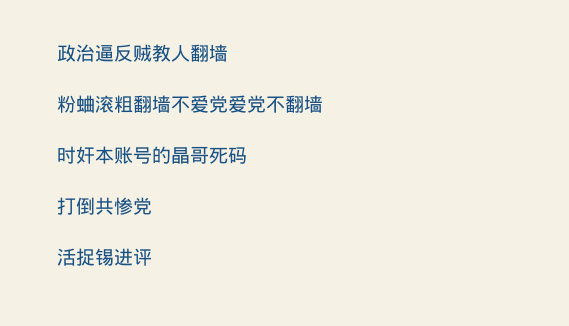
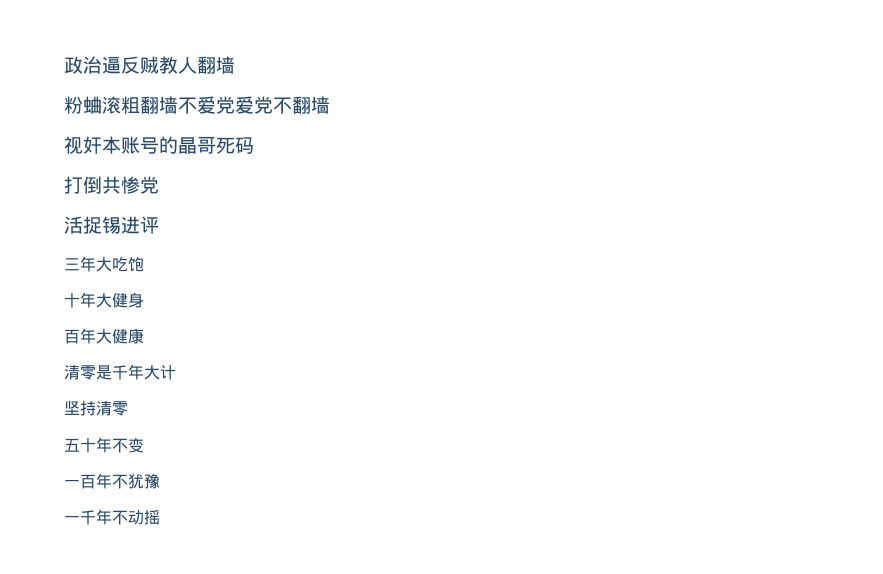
[57,146,76,164] 时 -> [64,136,83,154] 视
(152, 257) none -> [64,256,144,272] [64,292,144,308] [64,328,144,344] [64,364,176,380] [64,401,128,416] [64,437,144,453] [64,473,160,489] [64,509,160,525] // 三年大吃饱 // 十年大健身 // 百年大健康 // 清零是千年大计 // 坚持清零 // 五十年不变 // 一百年不犹豫 // 一千年不动摇

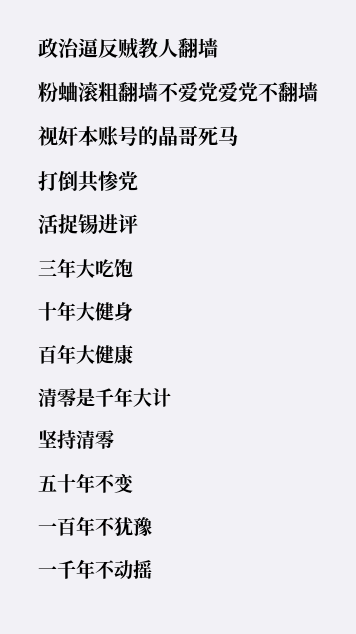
[235,137,254,154] 码 -> [218,126,238,147] 马

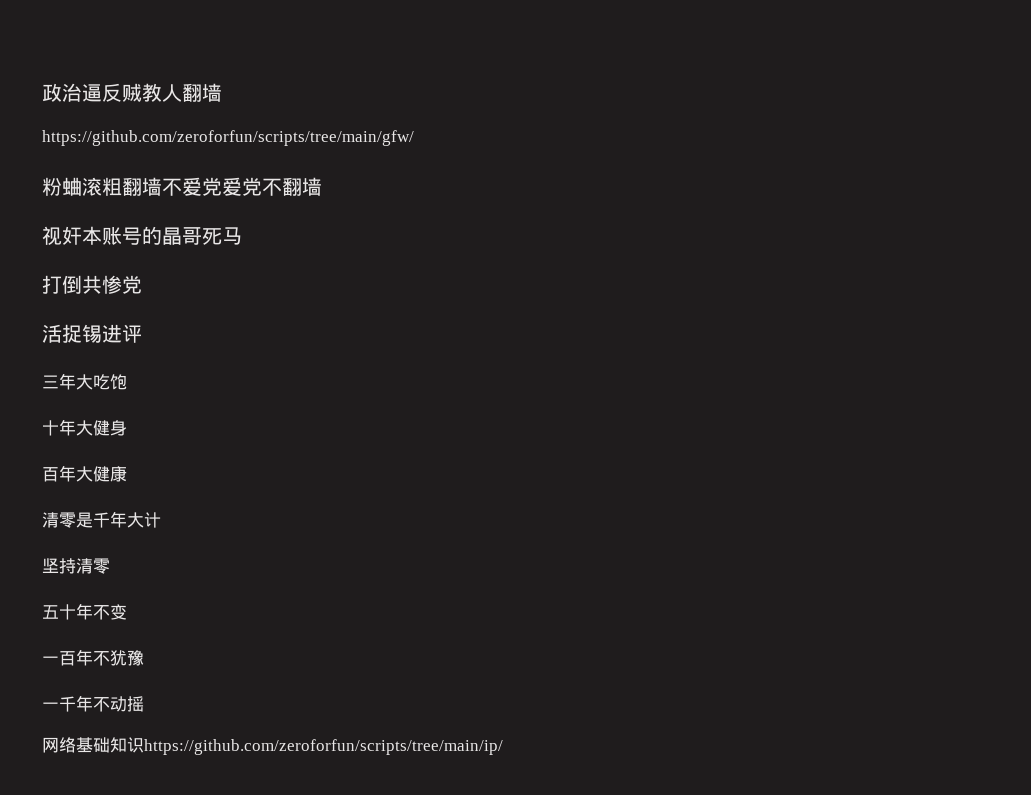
(218, 48) none -> [42,130,414,146] // https://github.com/zeroforfun/scripts/tree/main/gfw/
(152, 569) none -> [42,737,503,755] // 网络基础知识https://github.com/zeroforfun/scripts/tree/main/ip/

